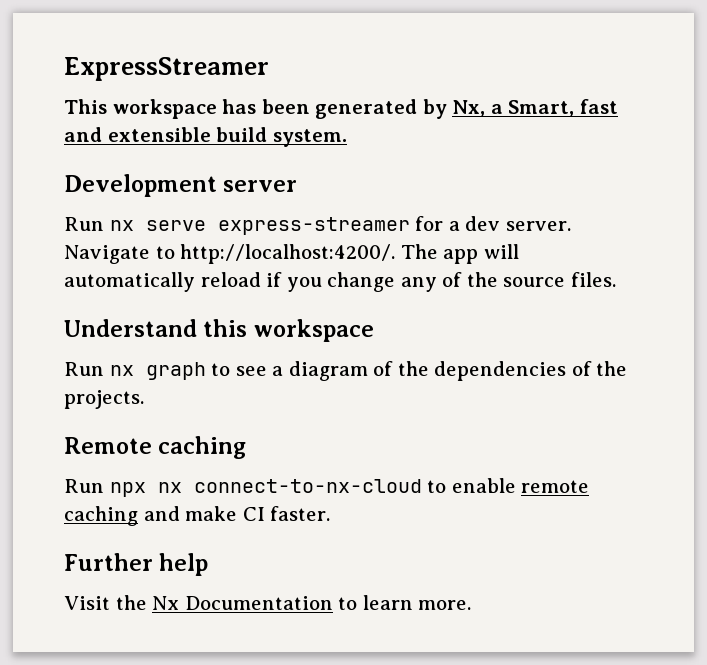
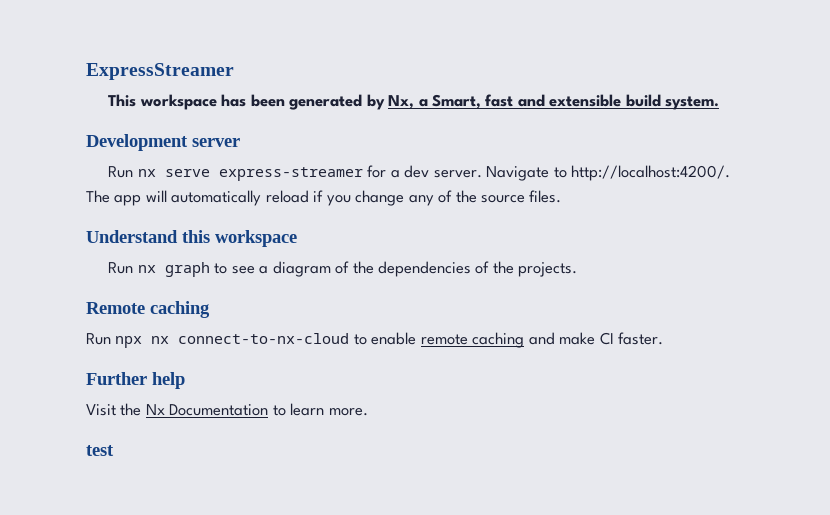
(472, 605) none -> [86,445,114,456] // test

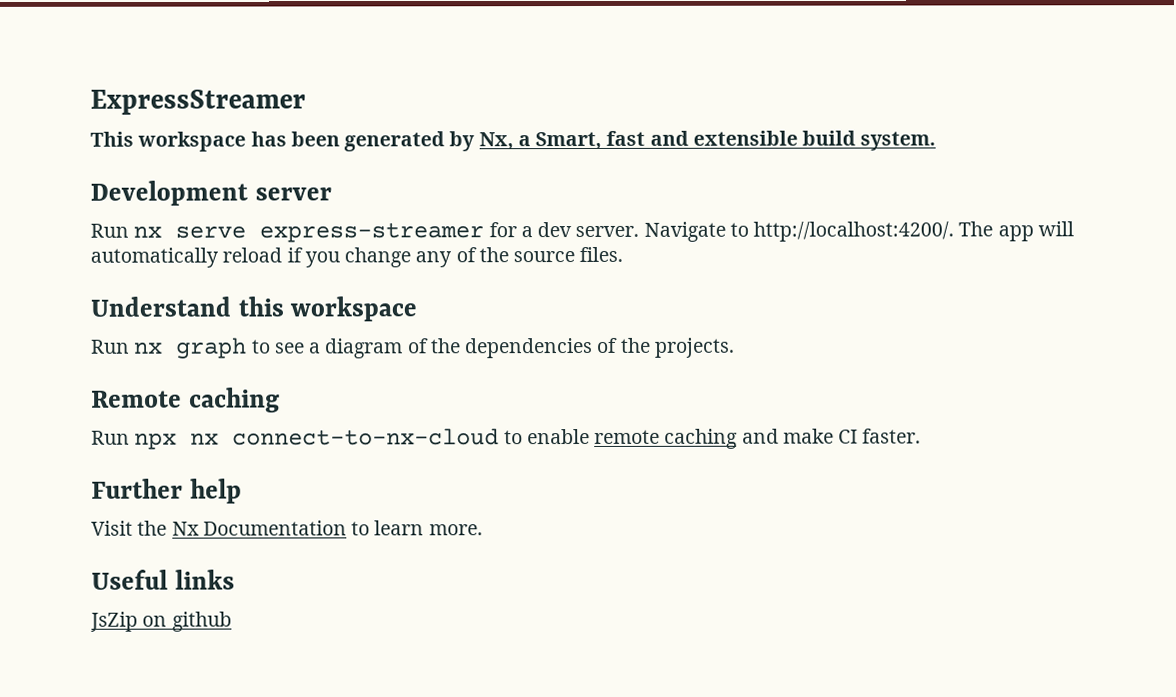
[86,445,114,456] test -> [91,569,235,590] [90,611,232,632] Useful links // JsZip on github

